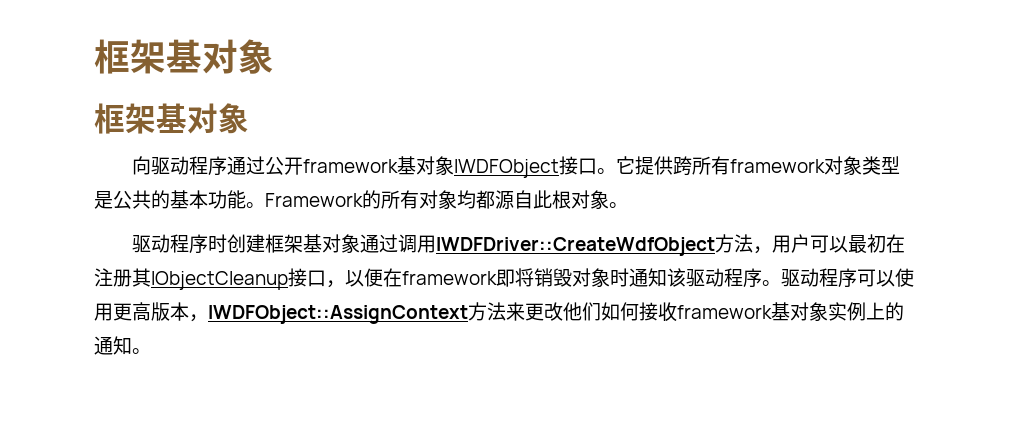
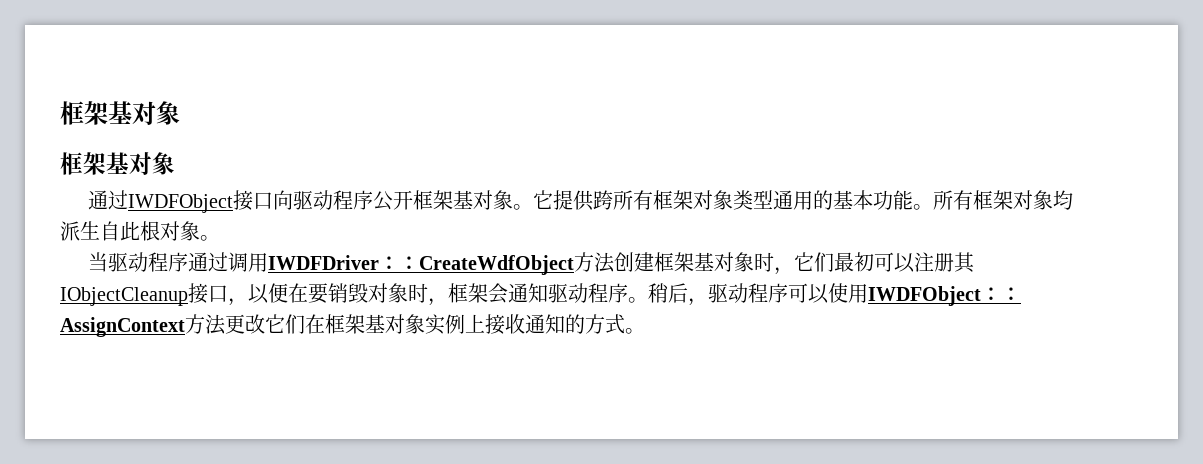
[132,156,598,178] 向驱动程序通过公开framework基对象IWDFObject接口 -> [87,190,513,213] 通过IWDFObject接口向驱动程序公开框架基对象
[730,159,826,173] framework -> [652,190,693,210] 框架
[94,190,151,209] 是公共 -> [772,190,813,210] 通用
[265,190,514,210] Framework的所有对象均都源 -> [932,190,1073,210] [60,221,100,241] 所有框架对象均派生
[132,234,906,256] 驱动程序时创建框架基对象通过调用IWDFDriver::CreateWdfObject方法，用户可以最初在 -> [87,252,915,275] 当驱动程序通过调用IWDFDriver：：CreateWdfObject方法创建框架基对象时，它们最初可以
[402,268,534,287] framework即将 -> [308,283,328,304] 要
[629,268,686,287] 通知该 -> [428,283,548,306] ，框架会通知
(781, 283) none -> [648,283,708,306] 稍后，
[113,302,904,324] [94,336,132,355] 更高版本，IWDFObject::AssignContext方法来更改他们如何接收framework基对象实例上的通知 -> [868,286,1021,306] [60,314,625,337] IWDFObject：：AssignContext方法更改它们在框架基对象实例上接收通知的方式

